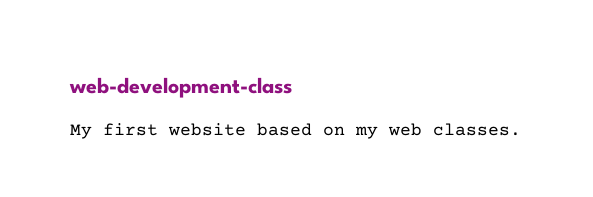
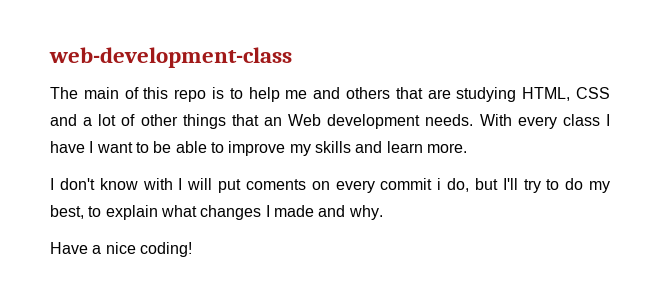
[70,123,521,139] My first website based on my web classes. -> [50,87,610,102] [50,114,610,129] [50,141,467,156] [50,178,610,193] [50,205,383,220] [50,242,192,257] The main of this repo is to help me and others that are studying HTML, CSS and a lot of other things that an Web development needs. With every class I have I want to be able to improve my skills and learn more. // I don't know with I will put coments on every commit i do, but I'll try to do my best, to explain what changes I made and why. // Have a nice coding!

